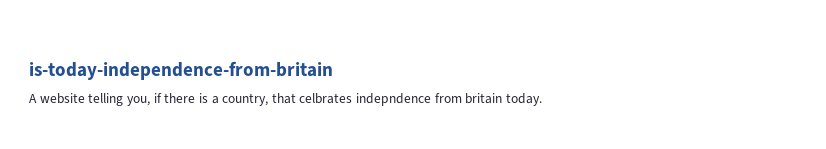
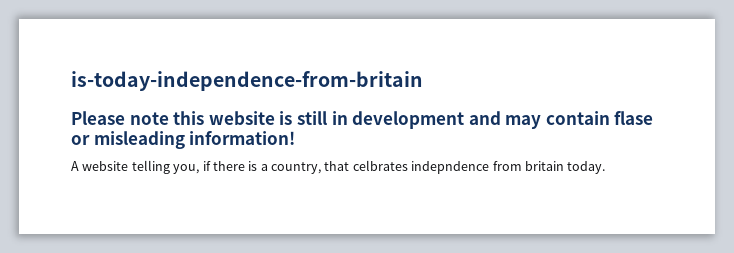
(333, 70) none -> [71,111,654,129] [71,131,296,149] // Please note this website is still in development and may contain flase or misleading information!

